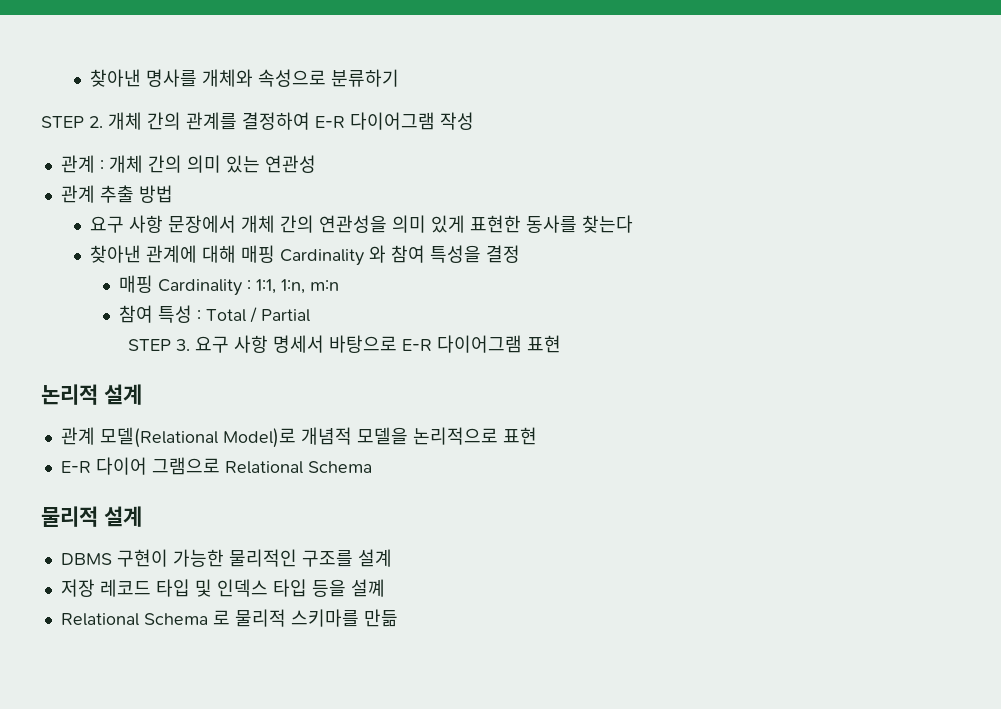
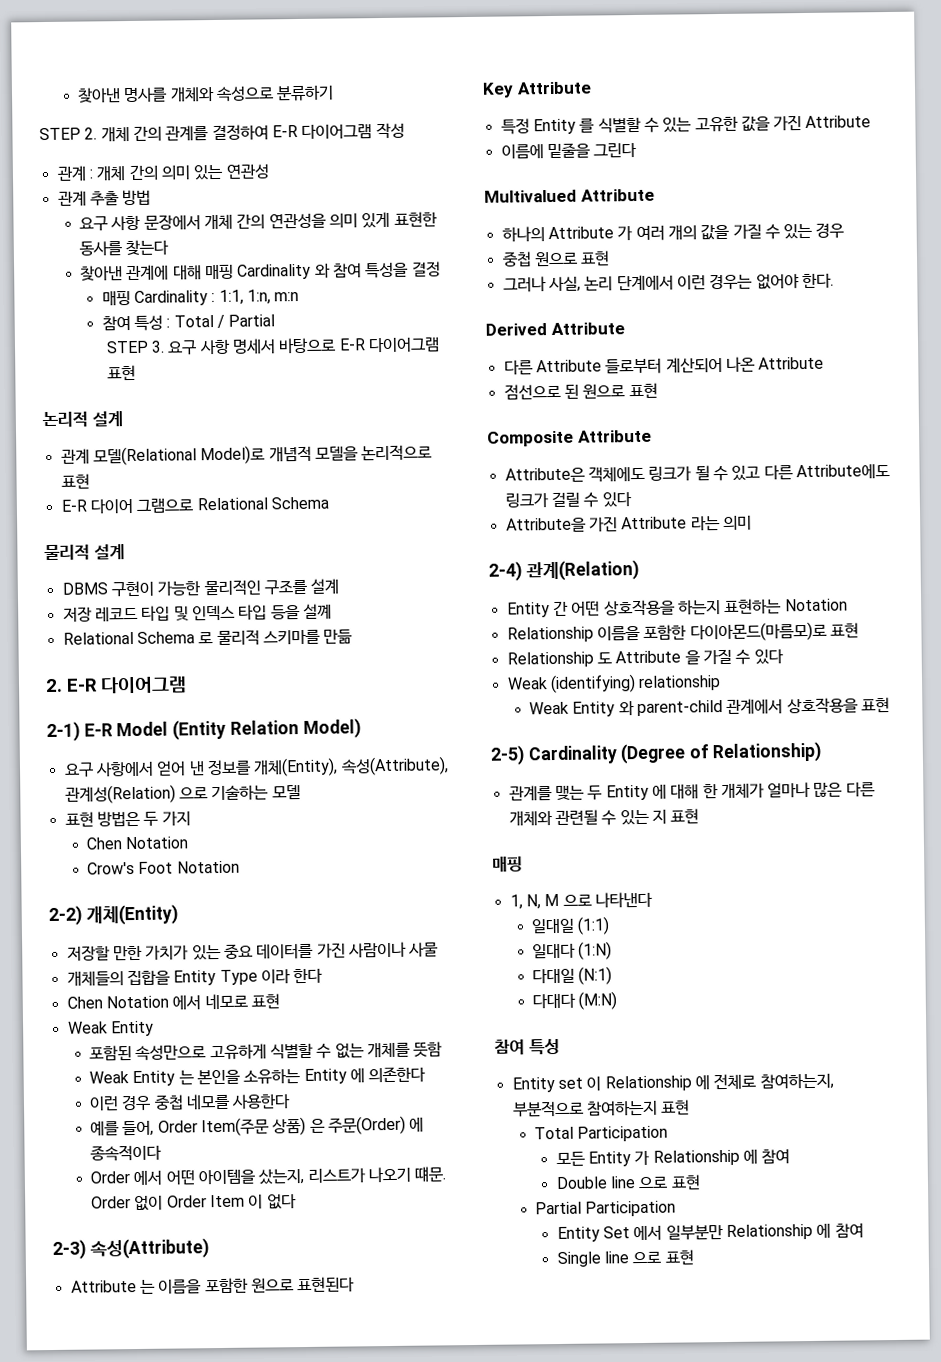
(398, 618) none -> [45,676,187,695] [46,718,361,743] [63,756,449,777] [64,784,301,804] [64,810,191,827] [86,836,189,850] [87,860,240,875] [48,904,178,927] [66,941,440,961] [66,967,324,986] [66,993,280,1010] [67,1020,154,1037] [89,1041,444,1062] [89,1066,427,1087] [89,1093,292,1112] [90,1115,425,1137] [90,1144,163,1162] [90,1166,447,1186] [91,1194,297,1212] [52,1238,209,1260] [70,1276,356,1294] [482,81,592,98] [500,115,872,135] [500,142,638,159] [484,188,655,203] [501,222,845,242] [501,250,611,267] [502,272,834,293] [485,322,625,336] [503,356,825,375] [503,382,658,400] [487,429,652,447] [504,464,890,483] [504,491,632,508] [505,515,752,533] [488,559,639,582] [506,598,848,618] [506,621,859,643] [506,648,784,668] [506,674,722,694] [529,697,891,717] [490,741,821,766] [508,781,876,801] [508,808,700,826] [492,856,523,872] [509,891,653,910] [531,916,611,935] [532,941,613,960] [532,966,613,985] [532,991,618,1010] [494,1037,560,1055] [511,1072,834,1093] [511,1099,691,1118] [534,1125,669,1142] [555,1149,791,1167] [555,1174,701,1190] [535,1200,677,1217] [556,1223,864,1243] [556,1249,694,1268] // 2. E-R 다이어그램 // 2-1) E-R Model (Entity Relation Model) // 요구 사항에서 얻어 낸 정보를 개체(Entity), 속성(Attribute), 관계성(Relation) 으로 기술하는 모델 // 표현 방법은 두 가지 // Chen Notation // Crow's Foot Notation // 2-2) 개체(Entity) // 저장할 만한 가치가 있는 중요 데이터를 가진 사람이나 사물 // 개체들의 집합을 Entity Type 이라 한다 // Chen Notation 에서 네모로 표현 // Weak Entity // 포함된 속성만으로 고유하게 식별할 수 없는 개체를 뜻함 // Weak Entity 는 본인을 소유하는 Entity 에 의존한다 // 이런 경우 중첩 네모를 사용한다 // 예를 들어, Order Item(주문 상품) 은 주문(Order) 에 종속적이다 // Order 에서 어떤 아이템을 샀는지, 리스트가 나오기 떄문. Order 없이 Order Item 이 없다 // 2-3) 속성(Attribute) // Attribute 는 이름을 포함한 원으로 표현된다 // Key Attribute // 특정 Entity 를 식별할 수 있는 고유한 값을 가진 Attribute // 이름에 밑줄을 그린다 // Multivalued Attribute // 하나의 Attribute 가 여러 개의 값을 가질 수 있는 경우 // 중첩 원으로 표현 // 그러나 사실, 논리 단계에서 이런 경우는 없어야 한다. // Derived Attribute // 다른 Attribute 들로부터 계산되어 나온 Attribute // 점선으로 된 원으로 표현 // Composite Attribute // Attribute은 객체에도 링크가 될 수 있고 다른 Attribute에도 링크가 걸릴 수 있다 // Attribute을 가진 Attribute 라는 의미 // 2-4) 관계(Relation) // Entity 간 어떤 상호작용을 하는지 표현하는 Notation // Relationship 이름을 포함한 다이아몬드(마름모)로 표현 // Relationship 도 Attribute 을 가질 수 있다 // Weak (identifying) relationship // Weak Entity 와 parent-child 관계에서 상호작용을 표현 // 2-5) Cardinality (Degree of Relationship) // 관계를 맺는 두 Entity 에 대해 한 개체가 얼마나 많은 다른 개체와 관련될 수 있는 지 표현 // 매핑 // 1, N, M 으로 나타낸다 // 일대일 (1:1) // 일대다 (1:N) // 다대일 (N:1) // 다대다 (M:N) // 참여 특성 // Entity set 이 Relationship 에 전체로 참여하는지, 부분적으로 참여하는지 표현 // Total Participation // 모든 Entity 가 Relationship 에 참여 // Double line 으로 표현 // Partial Participation // Entity Set 에서 일부분만 Relationship 에 참여 // Single line 으로 표현

